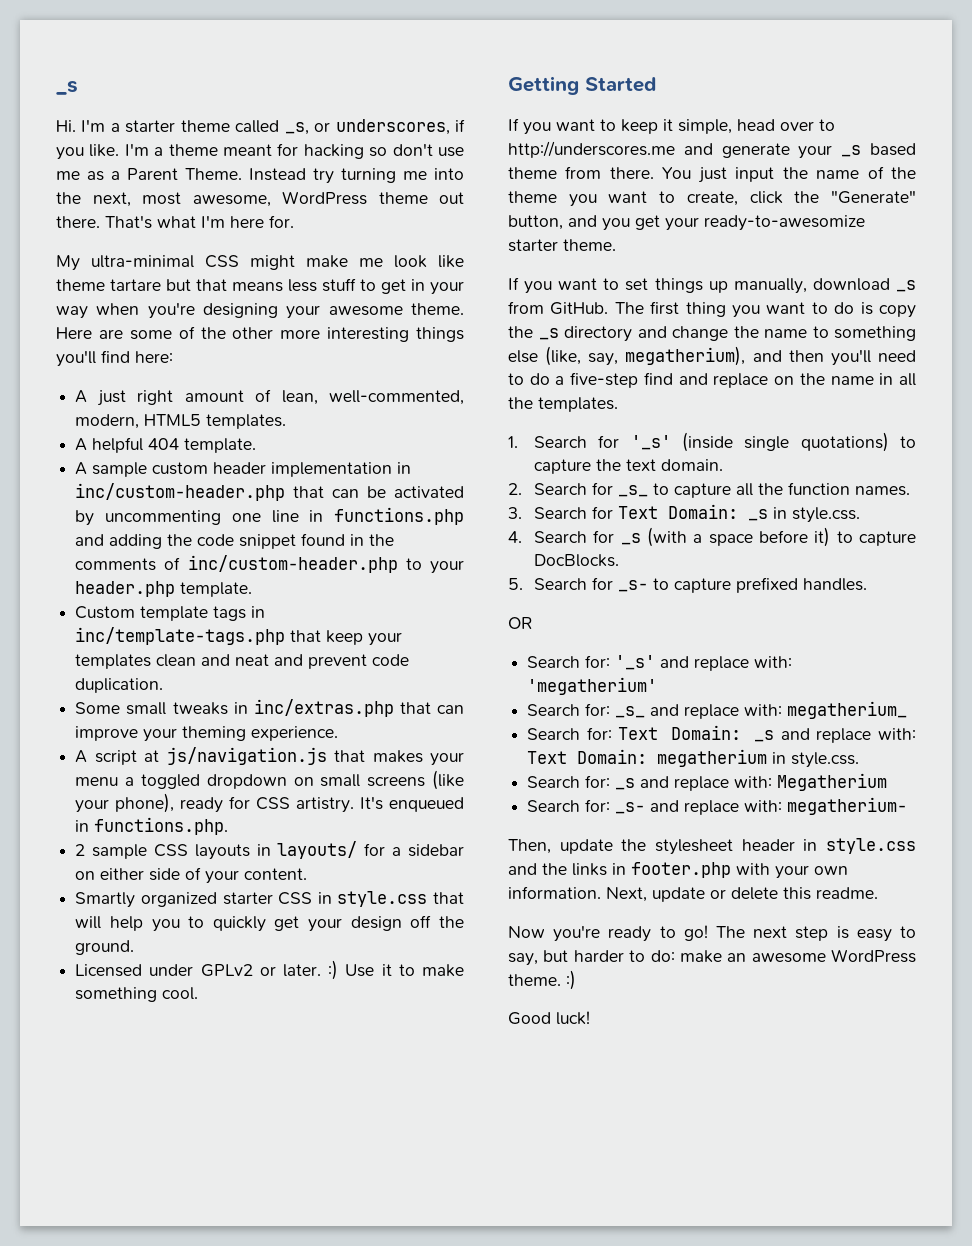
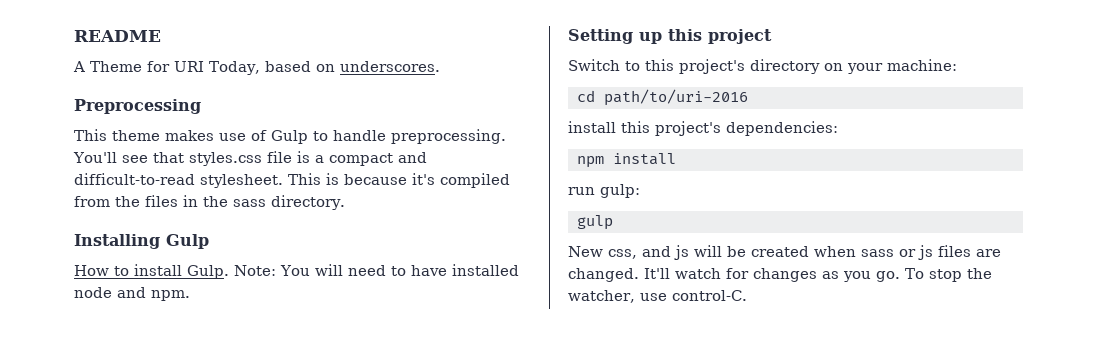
[56,81,78,95] [56,119,466,135] [56,143,464,160] [56,168,464,184] [56,191,464,207] [56,215,294,229] [56,255,464,271] [56,278,464,295] [56,302,464,319] [56,326,464,342] [56,350,173,367] [75,389,464,406] [75,414,287,429] [75,437,257,453] [75,462,412,477] [75,483,464,501] [75,507,464,526] [75,533,395,549] [75,555,464,574] [75,581,253,597] [75,606,266,621] [75,627,403,646] [75,654,410,669] [75,678,164,693] [75,699,464,717] [75,726,339,742] [75,747,464,766] [75,770,464,790] [75,793,465,813] [75,817,229,835] [75,841,464,860] [75,867,308,884] [75,891,464,908] [75,915,465,932] [75,940,135,955] [75,960,465,980] [75,987,199,1002] [508,76,656,95] [508,118,835,135] [508,141,916,159] [508,166,917,183] [508,190,916,207] [508,215,865,231] [508,239,616,252] [508,277,916,294] [508,301,916,318] [508,326,916,342] [508,346,916,366] [508,372,917,388] [508,397,618,412] [508,432,916,452] [533,459,723,474] [508,482,910,498] [508,504,860,523] [508,527,916,547] [533,554,619,567] [508,577,867,593] [508,617,533,629] [527,655,793,671] [527,677,658,695] [527,701,908,719] [527,725,916,743] [527,749,860,768] [527,773,888,791] [527,797,908,815] [508,838,916,855] [508,862,848,879] [508,886,878,902] [508,925,916,942] [508,949,916,966] [508,970,576,990] [508,1011,590,1025] _s // Hi. I'm a starter theme called _s, or underscores, if you like. I'm a theme meant for hacking so don't use me as a Parent Theme. Instead try turning me into the next, most awesome, WordPress theme out there. That's what I'm here for. // My ultra-minimal CSS might make me look like theme tartare but that means less stuff to get in your way when you're designing your awesome theme. Here are some of the other more interesting things you'll find here: // A just right amount of lean, well-commented, modern, HTML5 templates. // A helpful 404 template. // A sample custom header implementation in inc/custom-header.php that can be activated by uncommenting one line in functions.php and adding the code snippet found in the comments of inc/custom-header.php to your header.php template. // Custom template tags in inc/template-tags.php that keep your templates clean and neat and prevent code duplication. // Some small tweaks in inc/extras.php that can improve your theming experience. // A script at js/navigation.js that makes your menu a toggled dropdown on small screens (like your phone), ready for CSS artistry. It's enqueued in functions.php. // 2 sample CSS layouts in layouts/ for a sidebar on either side of your content. // Smartly organized starter CSS in style.css that will help you to quickly get your design off the ground. // Licensed under GPLv2 or later. :) Use it to make something cool. // Getting Started // If you want to keep it simple, head over to http://underscores.me and generate your _s based theme from there. You just input the name of the theme you want to create, click the "Generate" button, and you get your ready-to-awesomize starter theme. // If you want to set things up manually, download _s from GitHub. The first thing you want to do is copy the _s directory and change the name to something else (like, say, megatherium), and then you'll need to do a five-step find and replace on the name in all the templates. // 1. Search for '_s' (inside single quotations) to capture the text domain. // 2. Search for _s_ to capture all the function names. // 3. Search for Text Domain: _s in style.css. // 4. Search for _s (with a space before it) to capture DocBlocks. // 5. Search for _s- to capture prefixed handles. // OR // Search for: '_s' and replace with: 'megatherium' // Search for: _s_ and replace with: megatherium_ // Search for: Text Domain: _s and replace with: Text Domain: megatherium in style.css. // Search for: _s and replace with: Megatherium // Search for: _s- and replace with: megatherium- // Then, update the stylesheet header in style.css and the links in footer.php with your own information. Next, update or delete this readme. // Now you're ready to go! The next step is easy to say, but harder to do: make an awesome WordPress theme. :) // Good luck! -> [74,30,161,42] [73,61,440,75] [74,99,201,114] [74,129,506,144] [73,151,427,166] [74,173,510,188] [74,195,345,210] [74,234,209,249] [74,264,519,279] [74,287,190,301] [568,29,772,44] [568,59,957,74] [576,89,748,106] [568,121,838,136] [576,153,676,168] [568,184,640,198] [576,215,613,230] [568,245,1001,260] [568,268,992,282] [568,290,747,303] README // A Theme for URI Today, based on underscores. // Preprocessing // This theme makes use of Gulp to handle preprocessing. You'll see that styles.css file is a compact and difficult-to-read stylesheet. This is because it's compiled from the files in the sass directory. // Installing Gulp // How to install Gulp. Note: You will need to have installed node and npm. // Setting up this project // Switch to this project's directory on your machine: // cd path/to/uri-2016 // install this project's dependencies: // npm install // run gulp: // gulp // New css, and js will be created when sass or js files are changed. It'll watch for changes as you go. To stop the watcher, use control-C.

